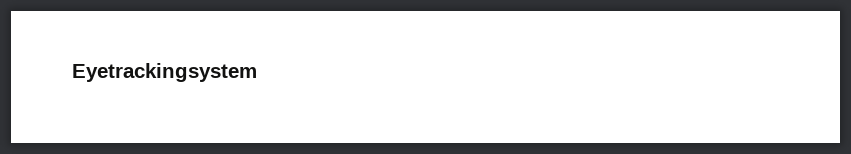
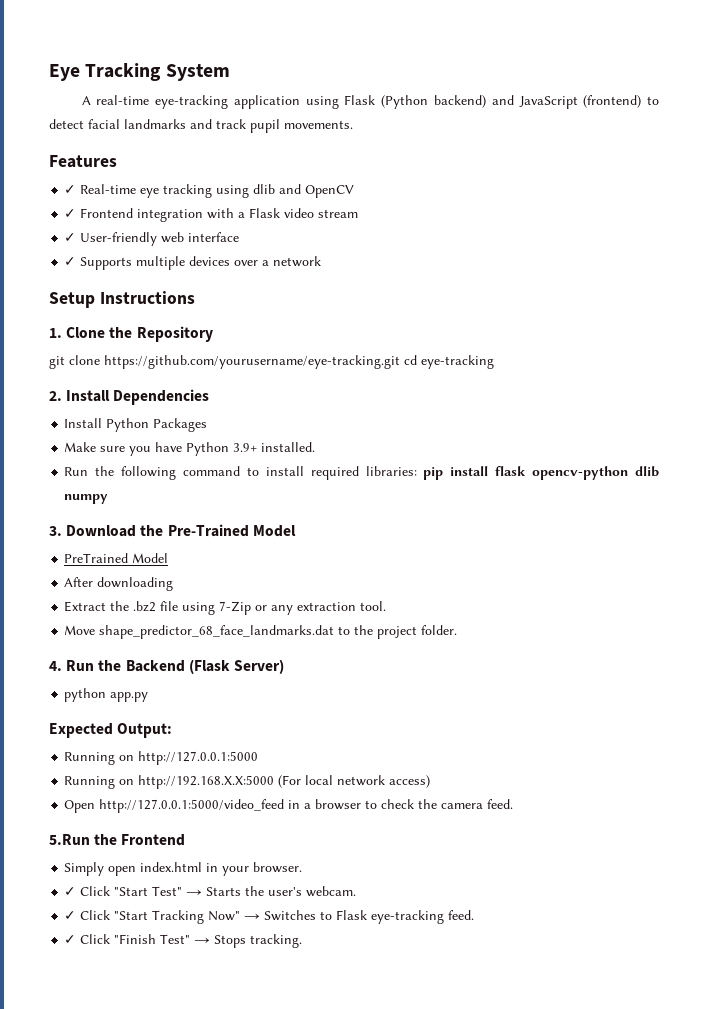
[72,63,257,82] Eyetrackingsystem -> [49,63,230,81] [81,95,659,109] [49,119,353,133] [49,155,117,168] [64,184,355,198] [64,208,359,222] [64,232,240,246] [64,256,322,270] [49,291,195,308] [49,326,213,342] [49,355,494,369] [49,389,210,405] [64,418,208,432] [64,442,316,456] [64,466,659,480] [64,494,109,504] [49,524,296,537] [64,553,169,563] [64,577,174,591] [64,601,387,615] [64,625,458,639] [49,659,284,674] [64,688,149,702] [49,723,173,738] [64,751,259,765] [64,775,431,789] [64,799,514,813] [49,834,186,846] [64,862,303,876] [64,886,357,897] [64,910,475,924] [64,934,303,948] Eye Tracking System // A real-time eye-tracking application using Flask (Python backend) and JavaScript (frontend) to detect facial landmarks and track pupil movements. // Features // ✓ Real-time eye tracking using dlib and OpenCV // ✓ Frontend integration with a Flask video stream // ✓ User-friendly web interface // ✓ Supports multiple devices over a network // Setup Instructions // 1. Clone the Repository // git clone https://github.com/yourusername/eye-tracking.git cd eye-tracking // 2. Install Dependencies // Install Python Packages // Make sure you have Python 3.9+ installed. // Run the following command to install required libraries: pip install flask opencv-python dlib numpy // 3. Download the Pre-Trained Model // PreTrained Model // After downloading // Extract the .bz2 file using 7-Zip or any extraction tool. // Move shape_predictor_68_face_landmarks.dat to the project folder. // 4. Run the Backend (Flask Server) // python app.py // Expected Output: // Running on http://127.0.0.1:5000 // Running on http://192.168.X.X:5000 (For local network access) // Open http://127.0.0.1:5000/video_feed in a browser to check the camera feed. // 5.Run the Frontend // Simply open index.html in your browser. // ✓ Click "Start Test" → Starts the user's webcam. // ✓ Click "Start Tracking Now" → Switches to Flask eye-tracking feed. // ✓ Click "Finish Test" → Stops tracking.

